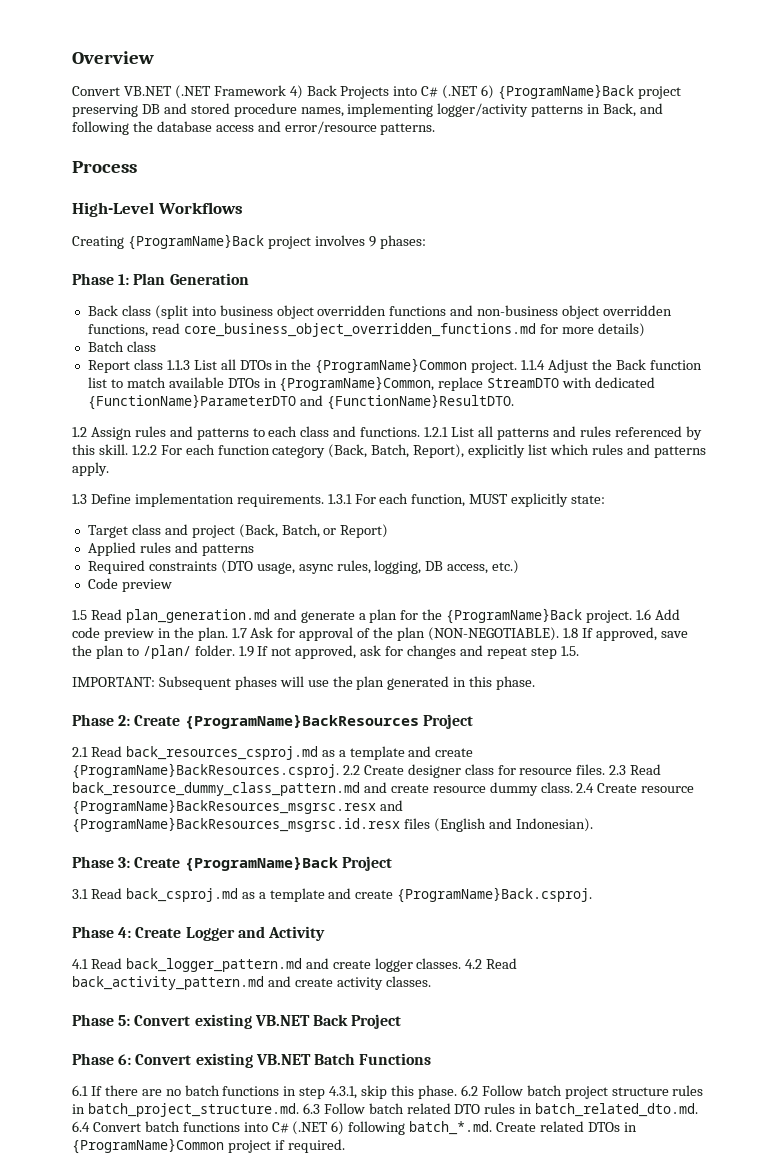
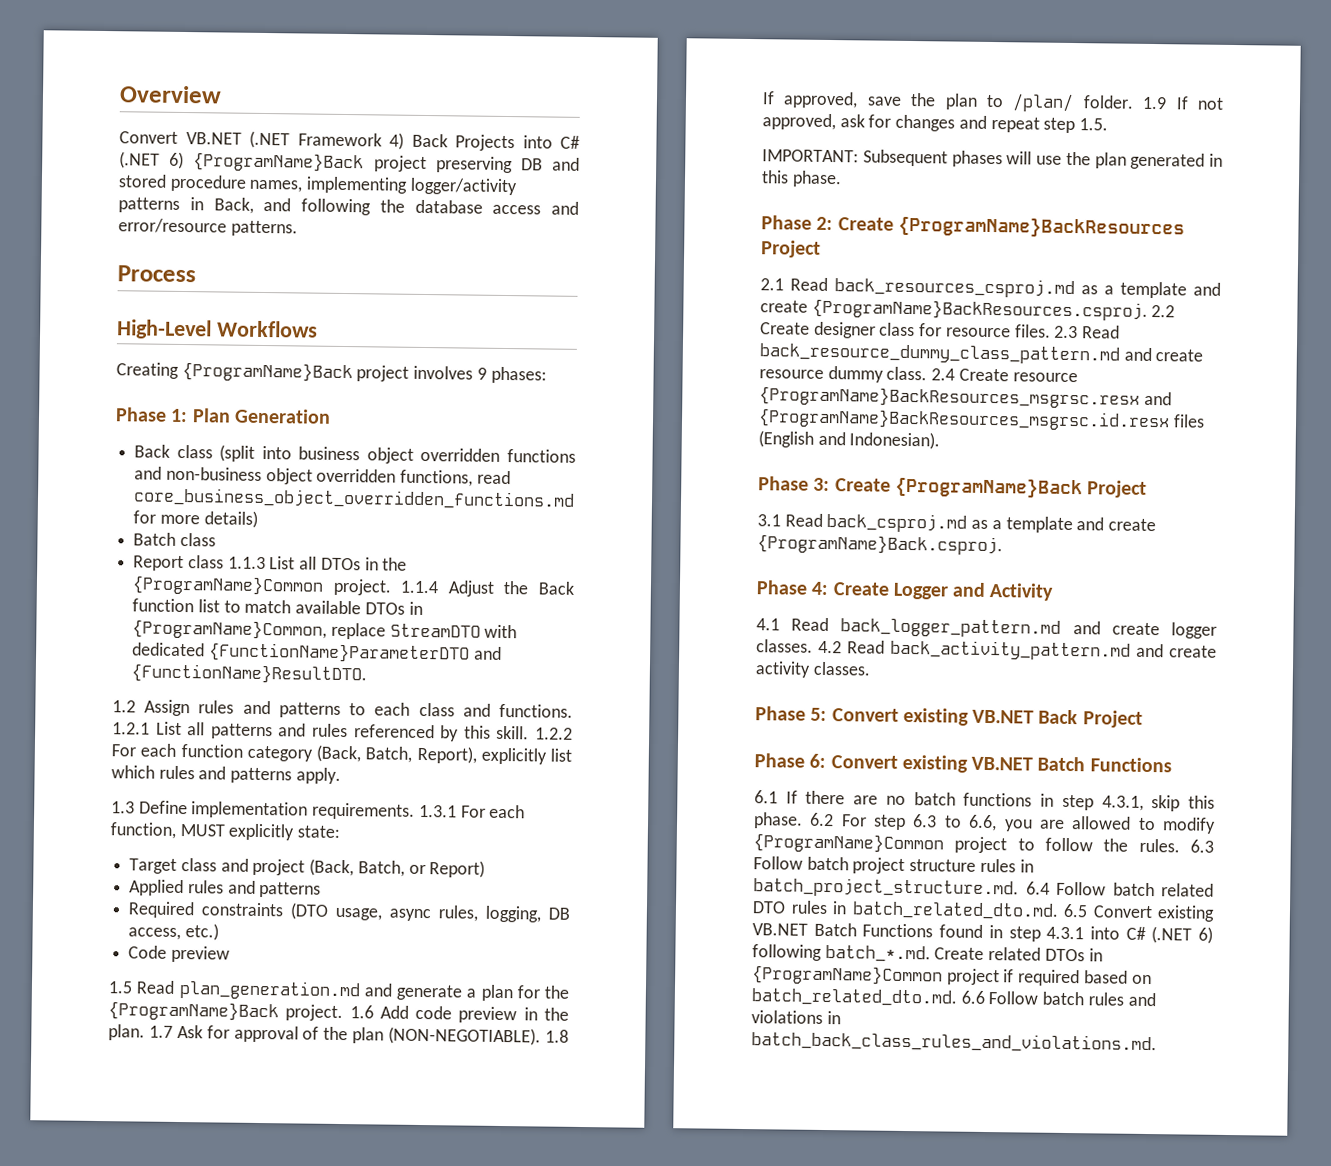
(478, 1090) none -> [840,814,1216,834] [753,833,1214,854] For step 6.3 to 6.6, you are allowed to modify {ProgramName}Common project to follow the rules. 6.3
[302,1103,320,1114] 6.3 -> [1025,881,1050,895] 6.4
[72,1121,240,1132] 6.4 Convert batch functions -> [1063,903,1215,922] [752,922,1085,942] 6.5 Convert existing VB.NET Batch Functions found in step 4.3.1
[287,1139,345,1153] required. -> [1018,969,1152,987] [751,988,1156,1007] [751,1010,841,1025] [751,1031,1157,1054] required based on batch_related_dto.md. 6.6 Follow batch rules and violations in batch_back_class_rules_and_violations.md.

